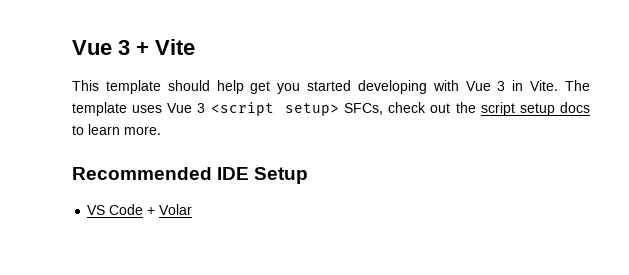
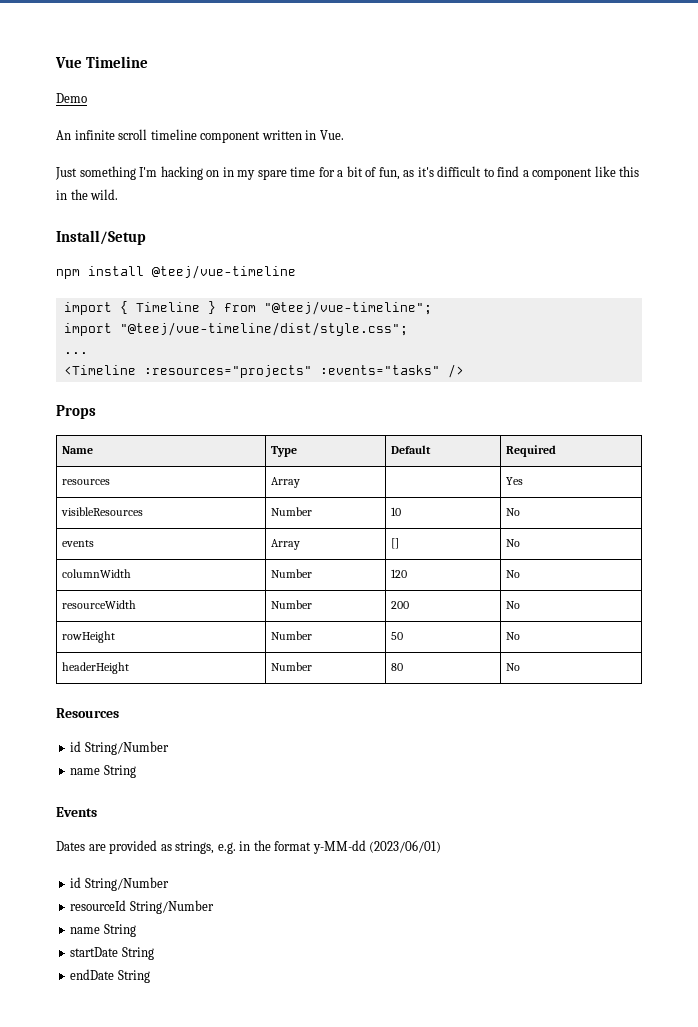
[72,39,195,55] [72,80,591,94] [72,102,590,116] [72,124,161,135] [72,167,309,184] [87,204,193,215] Vue 3 + Vite // This template should help get you started developing with Vue 3 in Vite. The template uses Vue 3 <script setup> SFCs, check out the script setup docs to learn more. // Recommended IDE Setup // VS Code + Volar -> [55,56,149,68] [56,93,87,103] [56,129,344,143] [55,166,640,180] [56,189,119,200] [56,230,146,245] [56,265,296,279] [63,301,432,315] [63,322,408,336] [63,352,88,354] [63,364,464,378] [56,405,96,419] [61,446,93,454] [270,446,297,457] [390,445,431,454] [505,445,556,457] [61,479,110,485] [270,477,300,488] [505,477,523,485] [60,507,143,516] [270,507,312,516] [390,507,401,516] [505,508,520,516] [61,540,94,547] [270,539,300,550] [390,538,399,549] [505,539,520,547] [61,569,131,578] [270,569,312,578] [390,569,407,578] [505,570,520,578] [61,600,136,609] [270,600,312,609] [390,601,409,609] [505,601,520,609] [61,631,115,643] [270,631,312,640] [390,632,403,640] [505,632,520,640] [61,662,129,674] [270,662,312,671] [390,663,403,671] [505,663,520,671] [56,708,119,718] [70,741,169,755] [70,765,136,778] [56,807,97,817] [56,840,442,854] [70,877,169,891] [70,900,214,914] [70,924,136,937] [70,947,154,960] [70,969,150,983] Vue Timeline // Demo // An infinite scroll timeline component written in Vue. // Just something I'm hacking on in my spare time for a bit of fun, as it's difficult to find a component like this in the wild. // Install/Setup // npm install @teej/vue-timeline // import { Timeline } from "@teej/vue-timeline"; // import "@teej/vue-timeline/dist/style.css"; // ... // <Timeline :resources="projects" :events="tasks" /> // Props // Name | Type | Default | Required // resources | Array | | Yes // visibleResources | Number | 10 | No // events | Array | [] | No // columnWidth | Number | 120 | No // resourceWidth | Number | 200 | No // rowHeight | Number | 50 | No // headerHeight | Number | 80 | No // Resources // id String/Number // name String // Events // Dates are provided as strings, e.g. in the format y-MM-dd (2023/06/01) // id String/Number // resourceId String/Number // name String // startDate String // endDate String

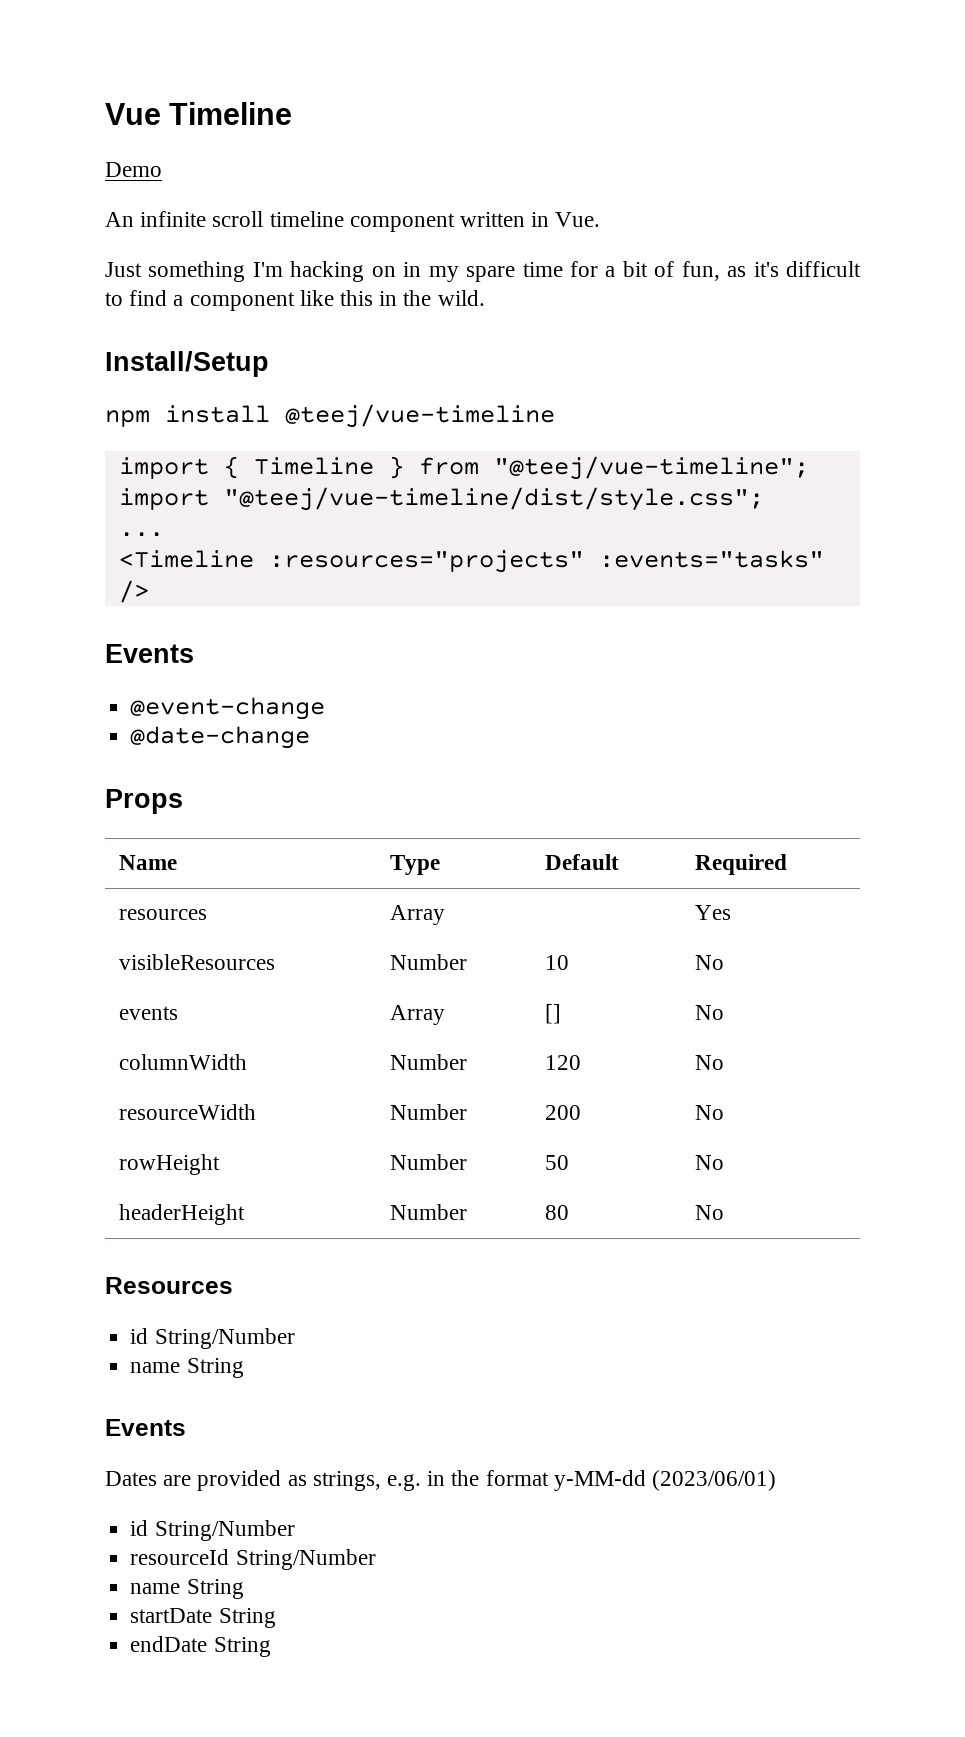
(464, 371) none -> [105,644,194,663] [130,697,326,720] [130,726,311,749] // Events // @event-change // @date-change

